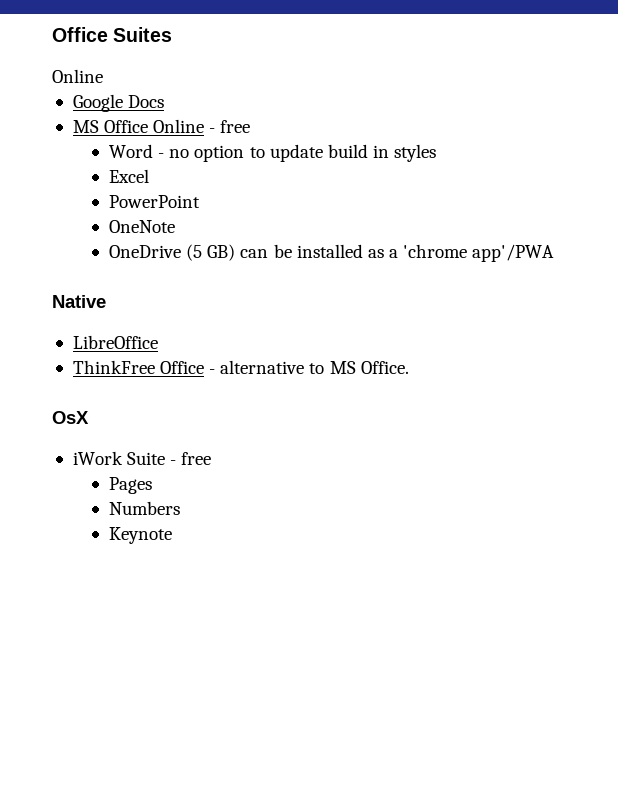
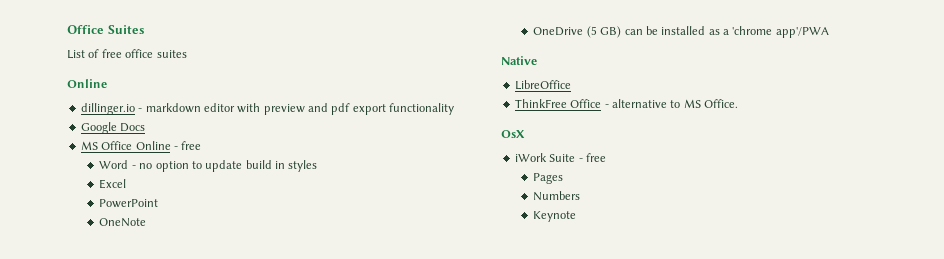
[52,69,103,83] Online -> [67,49,187,59] [67,79,107,88] [80,103,455,115] List of free office suites // Online // dillinger.io - markdown editor with preview and pdf export functionality

